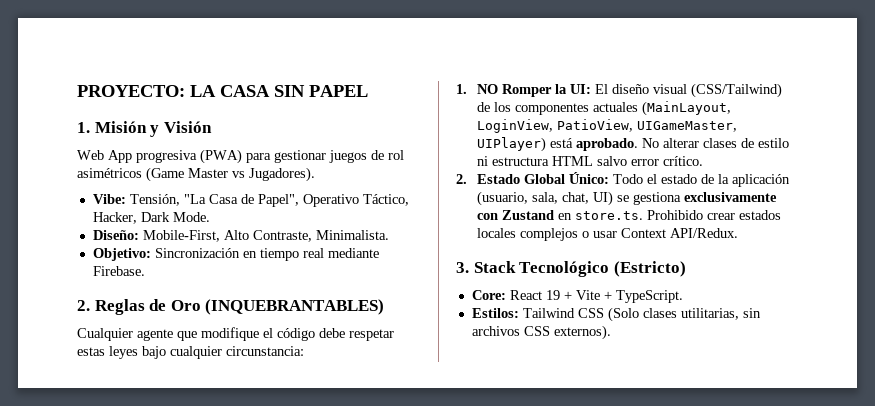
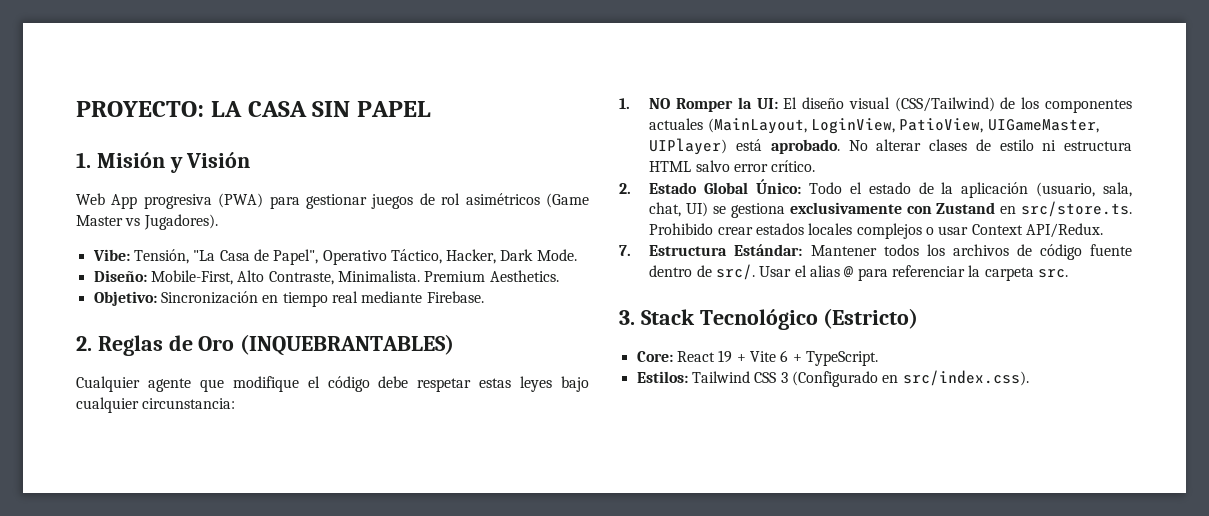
(389, 235) none -> [424,270,559,282] Premium Aesthetics.
[575,211,644,220] store.ts. -> [1021,201,1132,217] src/store.ts.
(739, 233) none -> [619,244,1132,260] [649,264,1068,281] // 7. Estructura Estándar: Mantener todos los archivos de código fuente dentro de src/. Usar el alias @ para referenciar la carpeta src.
(600, 295) none -> [780,350,789,362] 6
[607,307,761,322] [471,325,611,340] (Solo clases utilitarias, sin archivos CSS externos). -> [780,370,1029,387] 3 (Configurado en src/index.css).

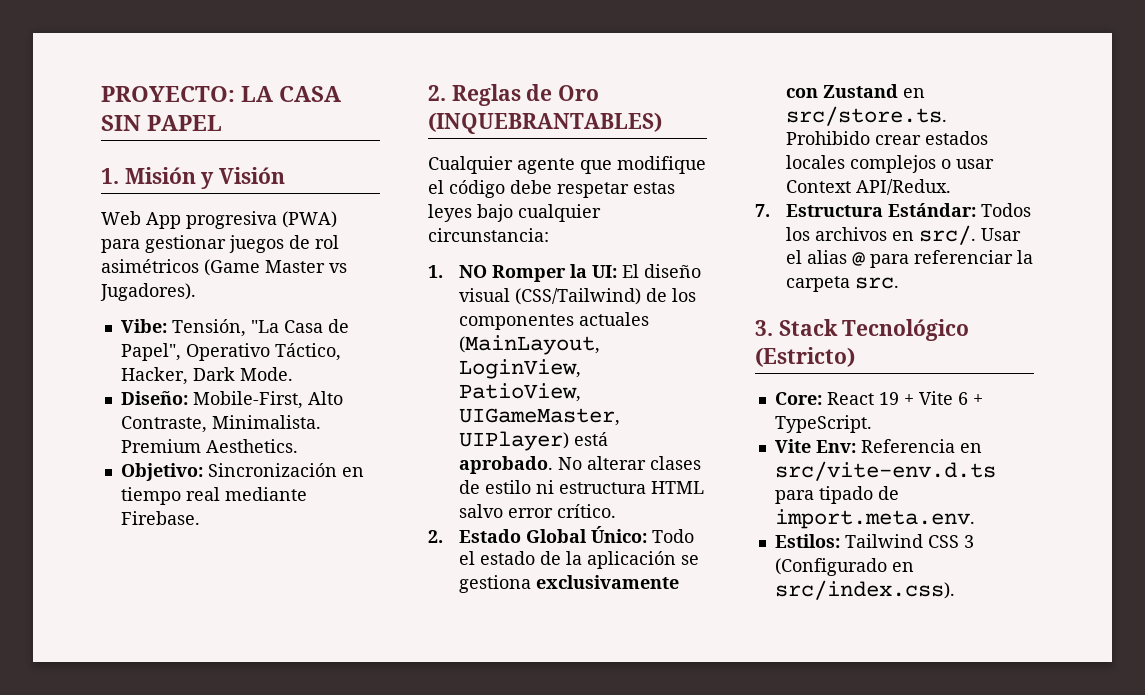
[1036,182,1133,197] [649,202,709,217] (usuario, sala, chat, UI) -> (677, 560) none
[810,244,1132,260] [649,265,712,277] Mantener todos los archivos de código fuente dentro de -> [981,203,1032,217] [786,227,915,241] Todos los archivos en
(878, 358) none -> [774,439,982,453] [774,461,996,481] [774,486,899,504] [774,509,975,529] // Vite Env: Referencia en src/vite-env.d.ts para tipado de import.meta.env.

